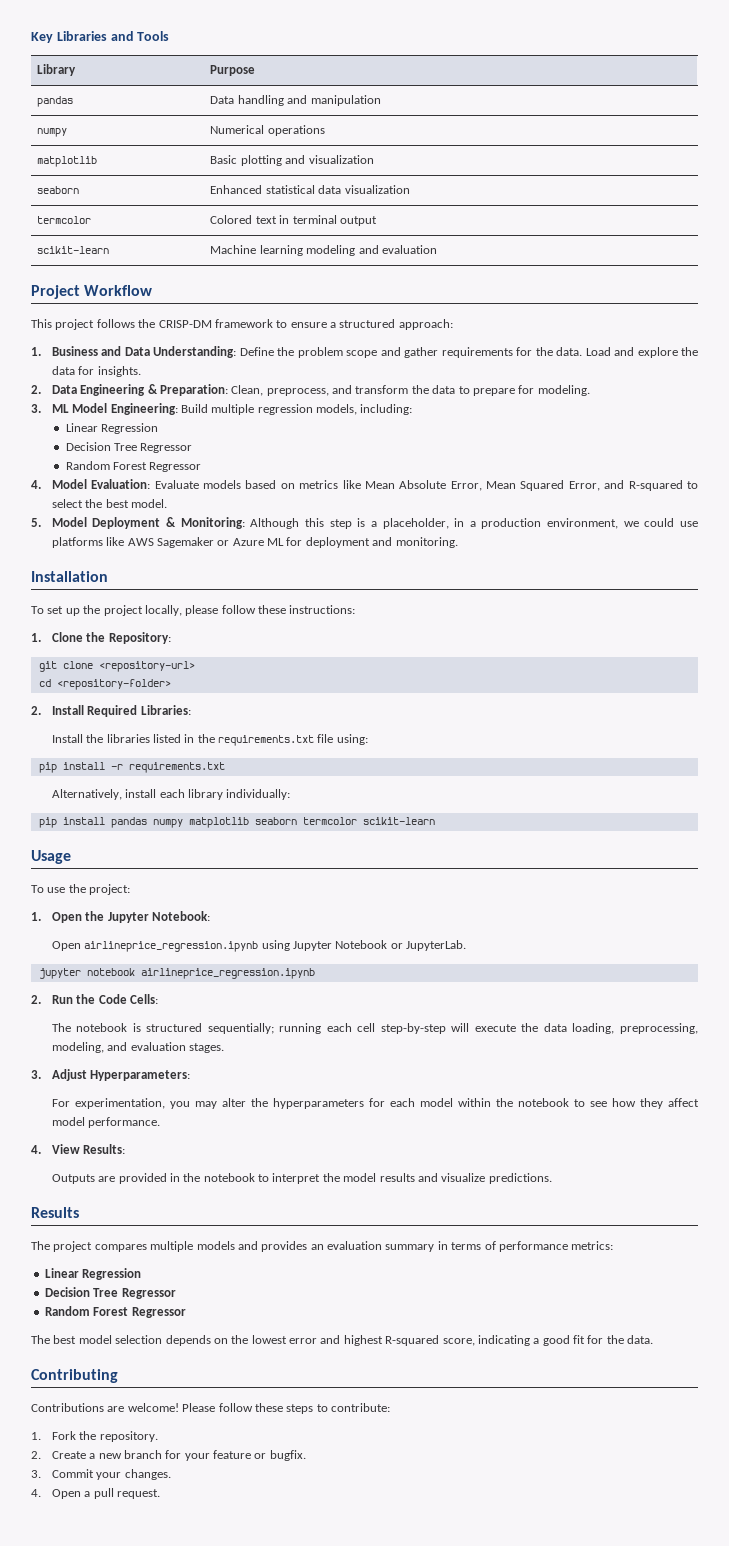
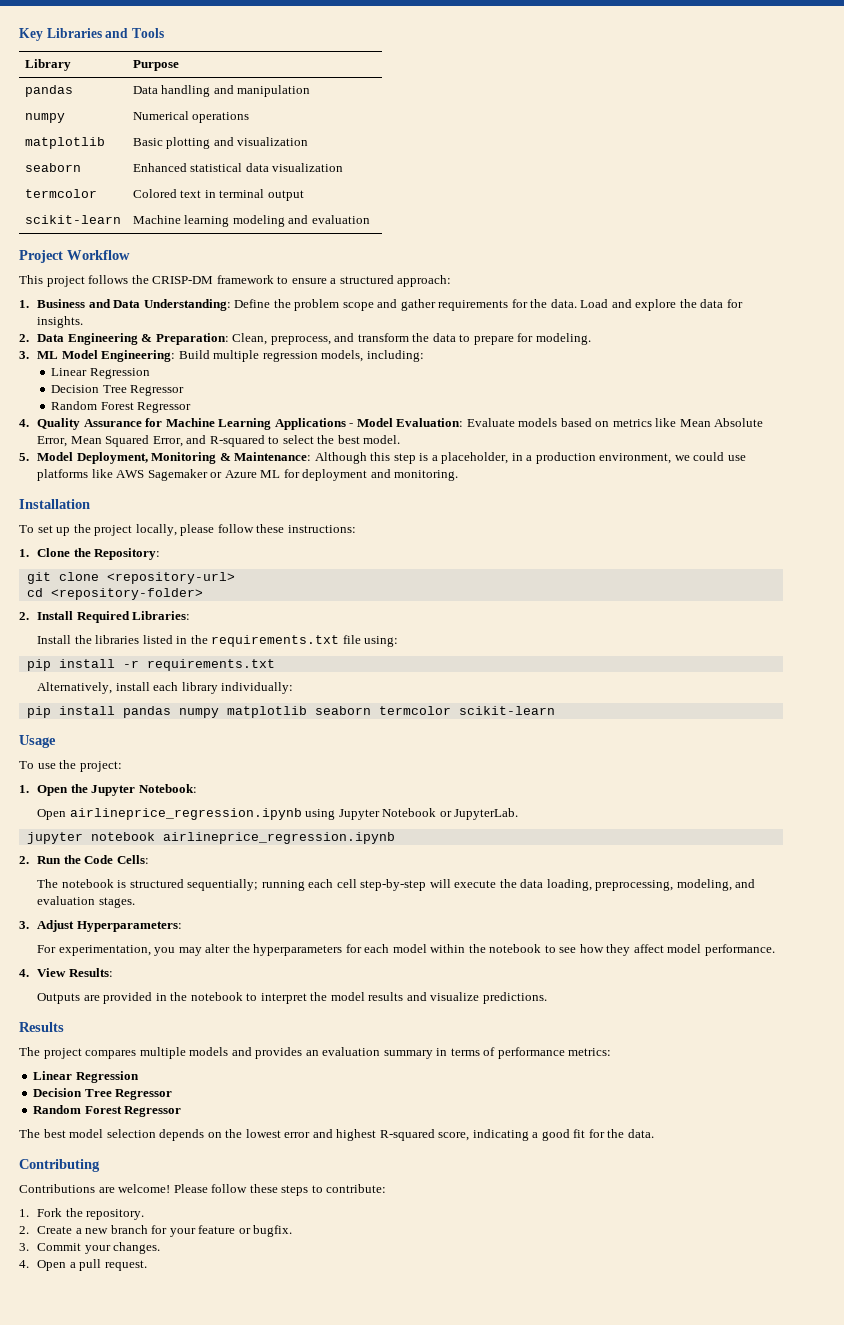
(41, 484) none -> [37,418,354,430] Quality Assurance for Machine Learning Applications -
[92,517,245,529] Deployment & Monitoring: -> [76,452,312,464] Deployment, Monitoring & Maintenance:

